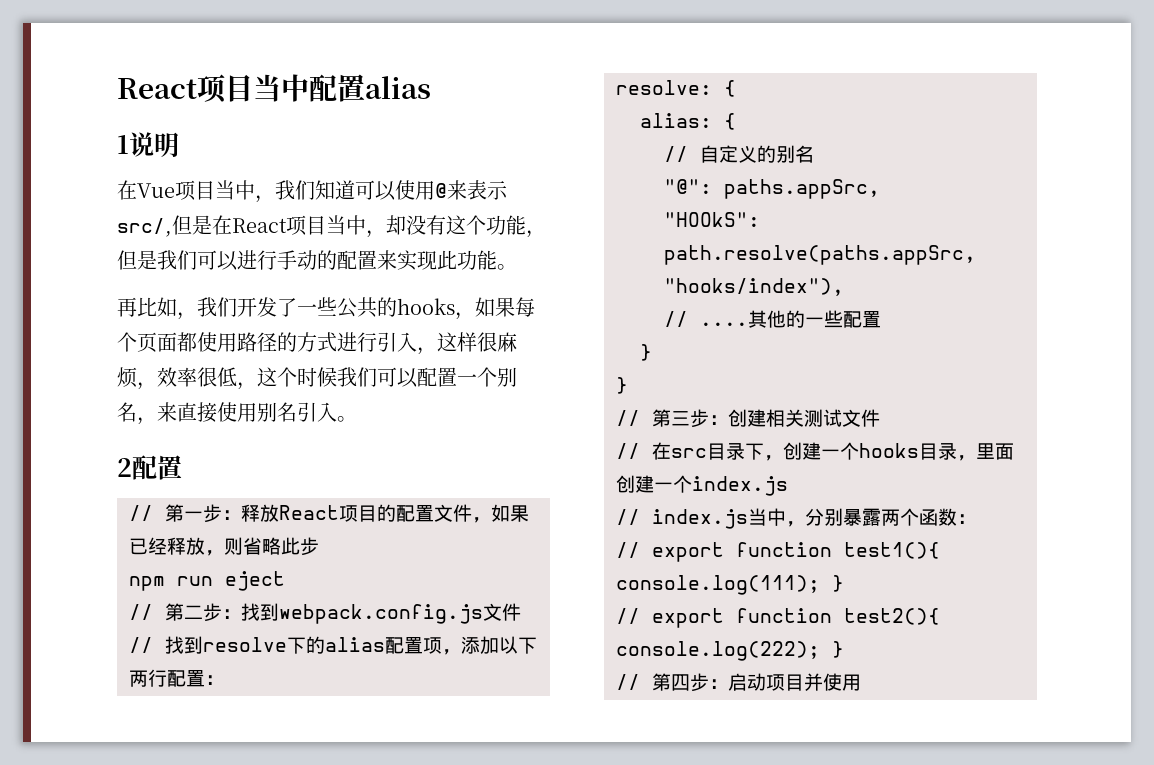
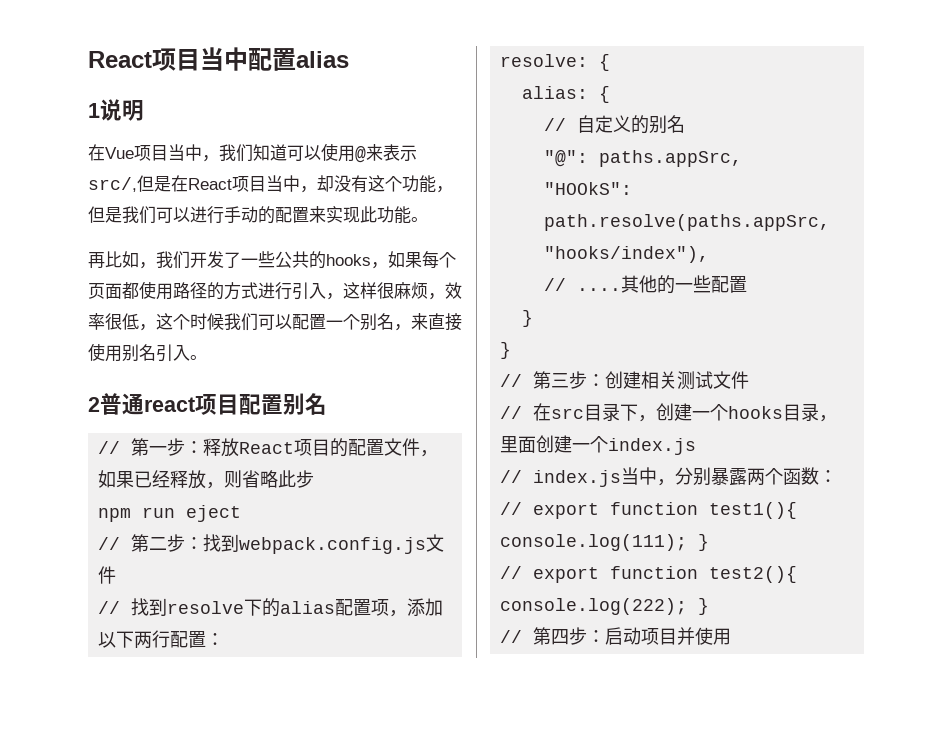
[132,455,182,480] 配置 -> [100,393,327,415] 普通react项目配置别名

